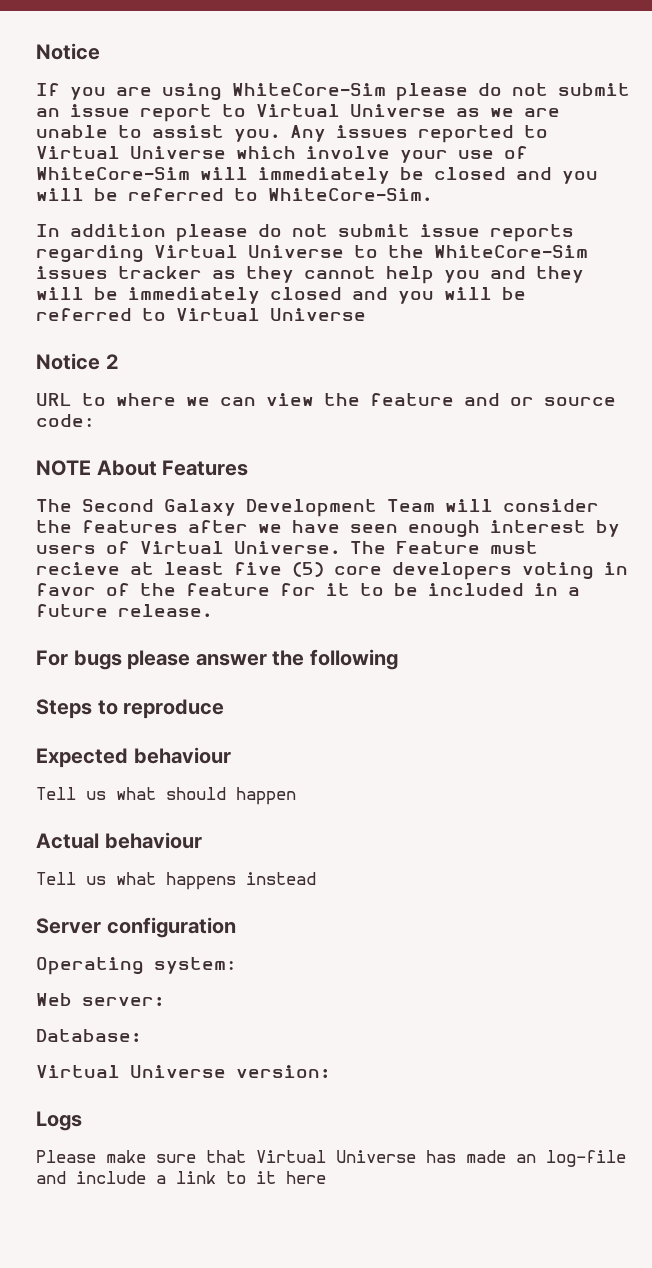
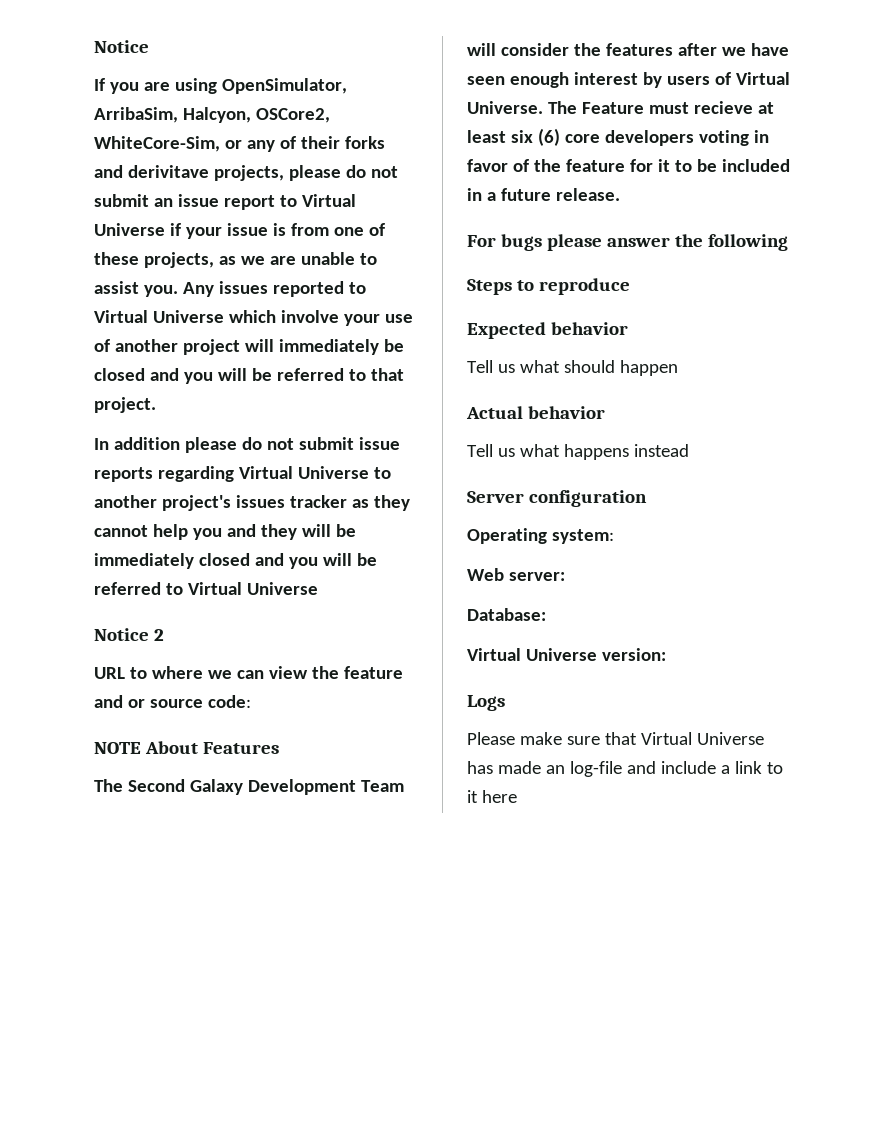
[232,83,386,96] WhiteCore-Sim -> [221,78,347,94] [94,107,330,123] [94,136,385,152] [94,165,284,181] OpenSimulator, ArribaSim, Halcyon, OSCore2, WhiteCore-Sim, or any of their forks and derivitave projects,
(446, 110) none -> [169,223,385,239] [94,252,214,268] if your issue is from one of these projects,
[36,167,190,180] WhiteCore-Sim -> [114,339,240,355] another project
[268,188,432,201] WhiteCore-Sim. -> [370,368,404,381] [94,397,156,413] that project.
[388,245,588,258] the WhiteCore-Sim -> [94,495,231,511] another project's
[234,562,324,577] five (5) -> [510,128,560,146] six (6)
[133,747,231,764] behaviour -> [550,322,628,335] behavior
[104,832,202,849] behaviour -> [527,406,605,419] behavior

